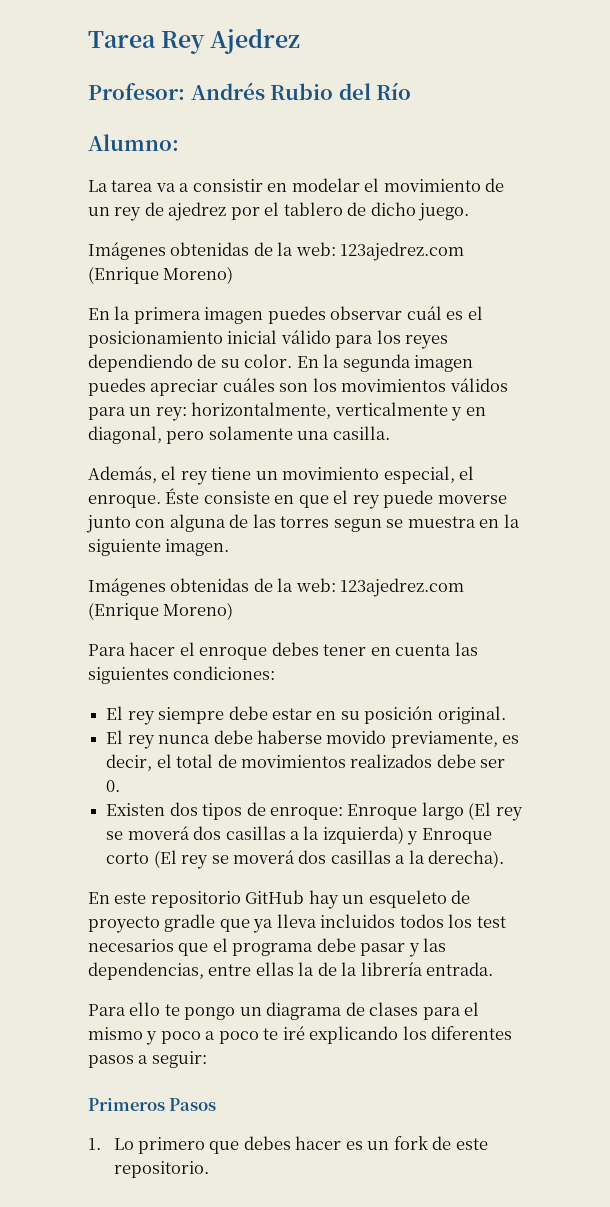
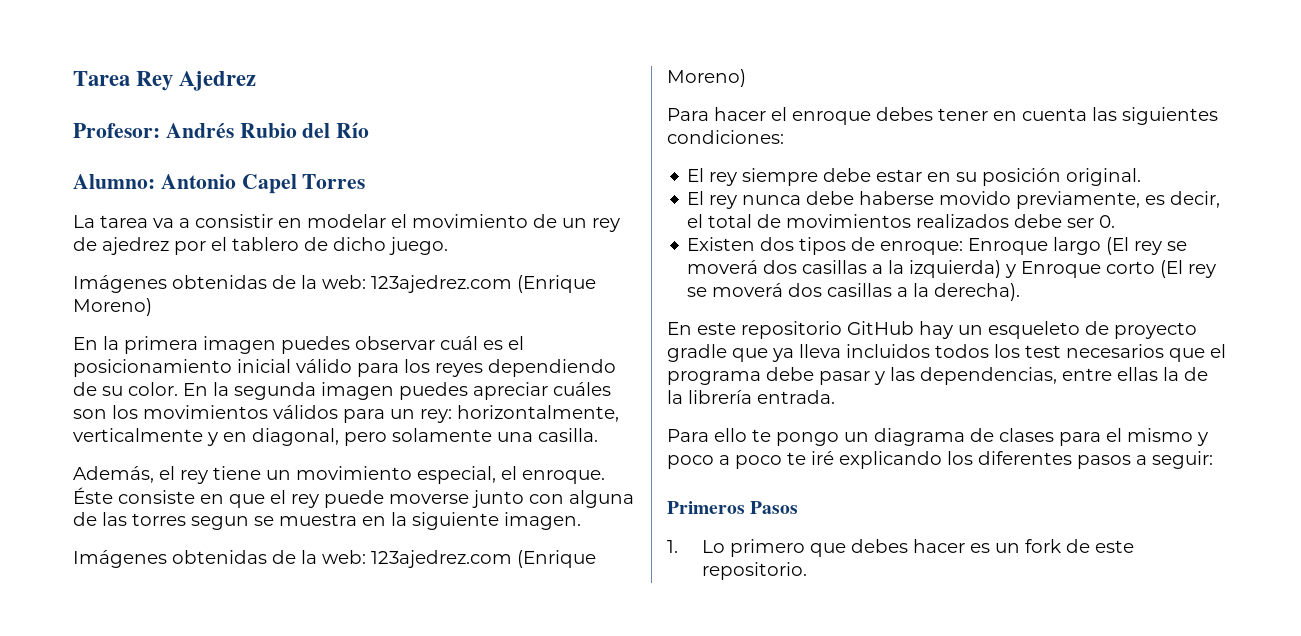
(179, 142) none -> [160,174,366,194] Antonio Capel Torres

